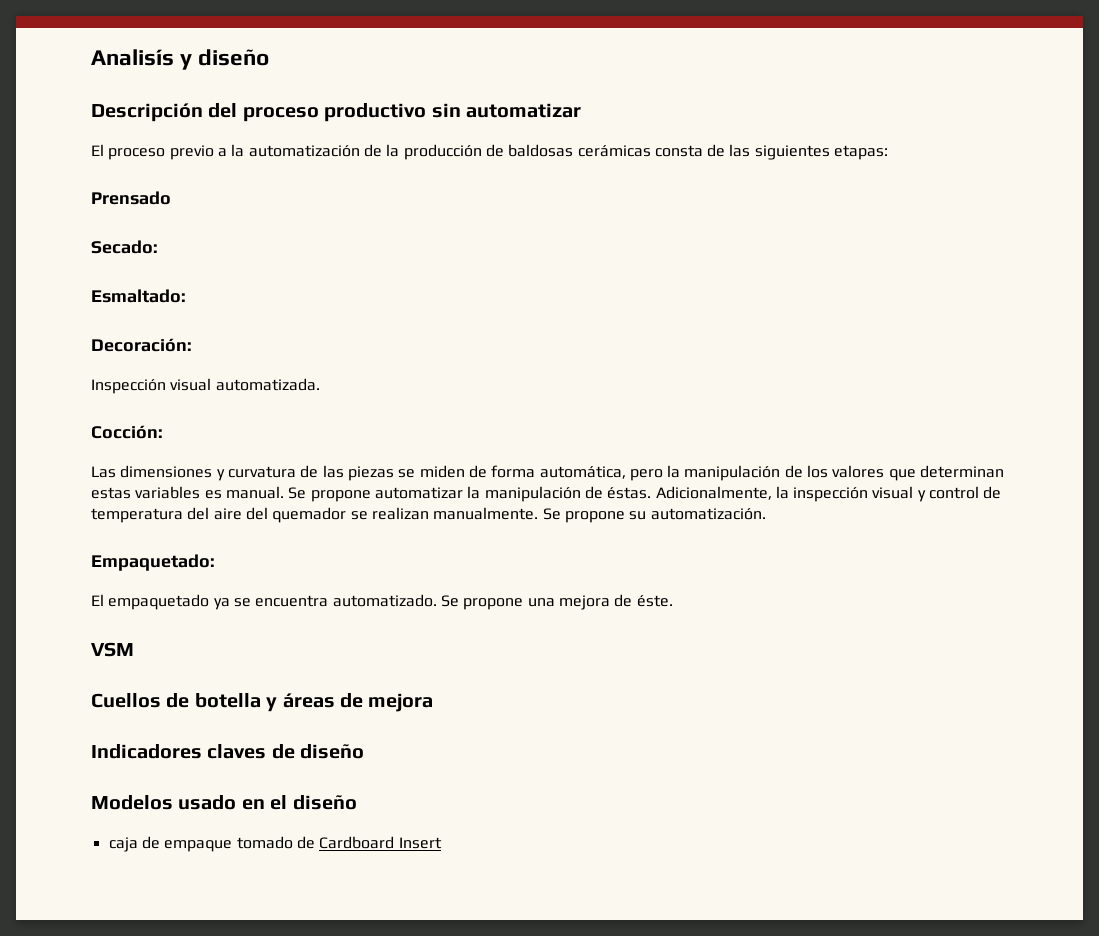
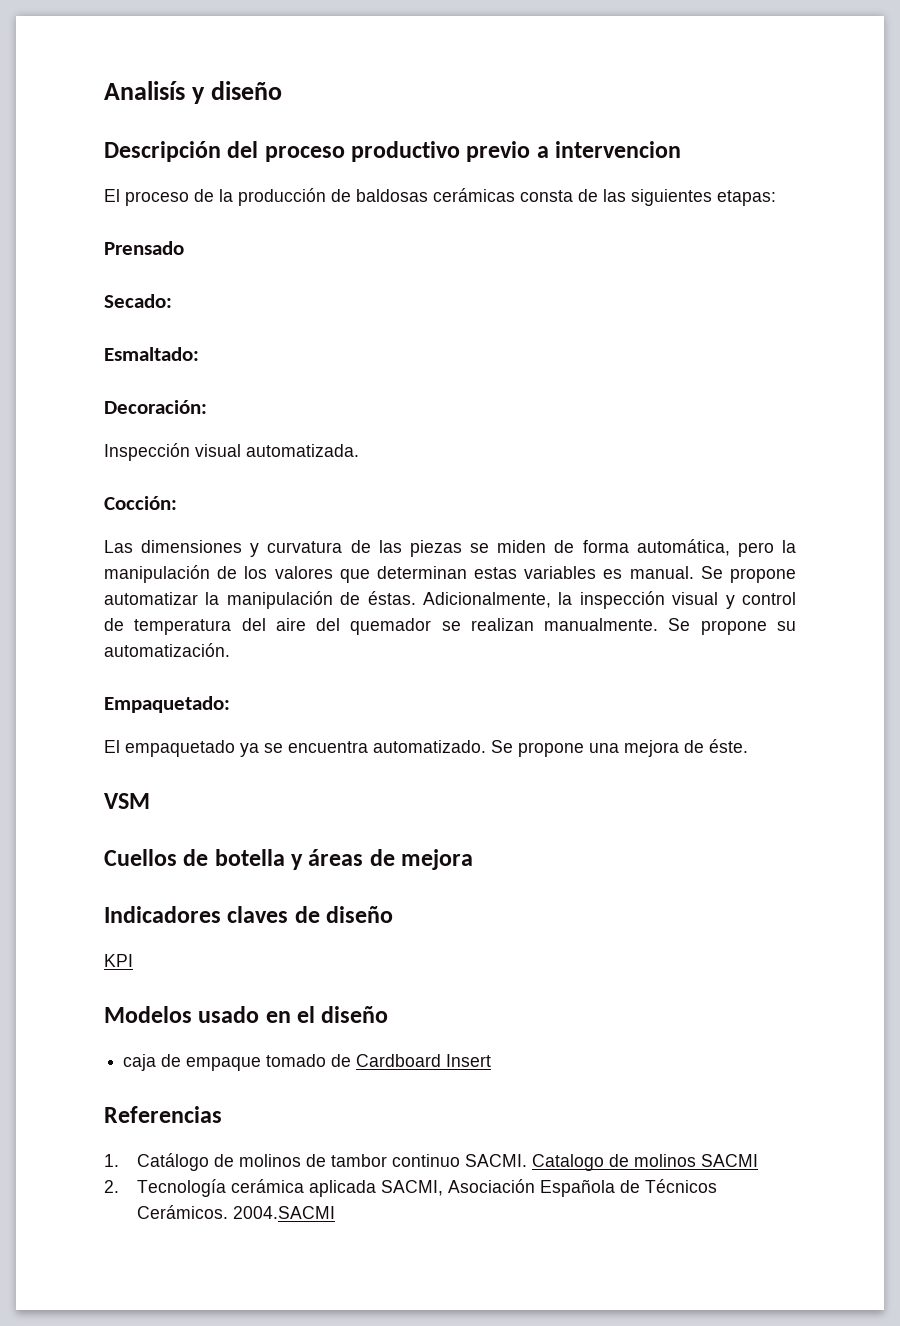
[431,103,581,118] sin automatizar -> [466,141,682,162] previo a intervencion
[169,144,360,160] previo a la automatización -> (189, 198) none
(365, 751) none -> [104,954,133,967] // KPI
(442, 843) none -> [104,1106,222,1123] [104,1153,758,1171] [104,1179,717,1197] [136,1205,335,1219] // Referencias // 1. Catálogo de molinos de tambor continuo SACMI. Catalogo de molinos SACMI // 2. Tecnología cerámica aplicada SACMI, Asociación Española de Técnicos Cerámicos. 2004.SACMI

